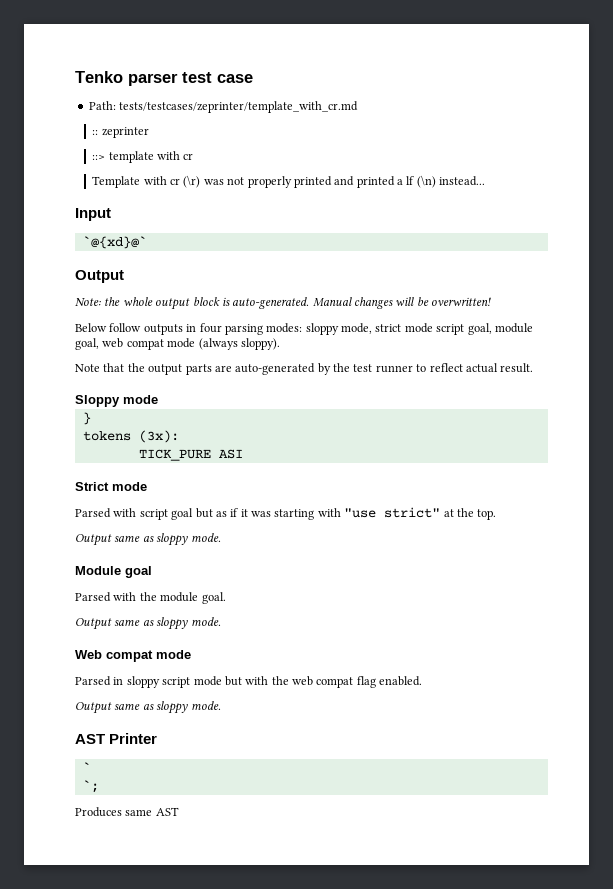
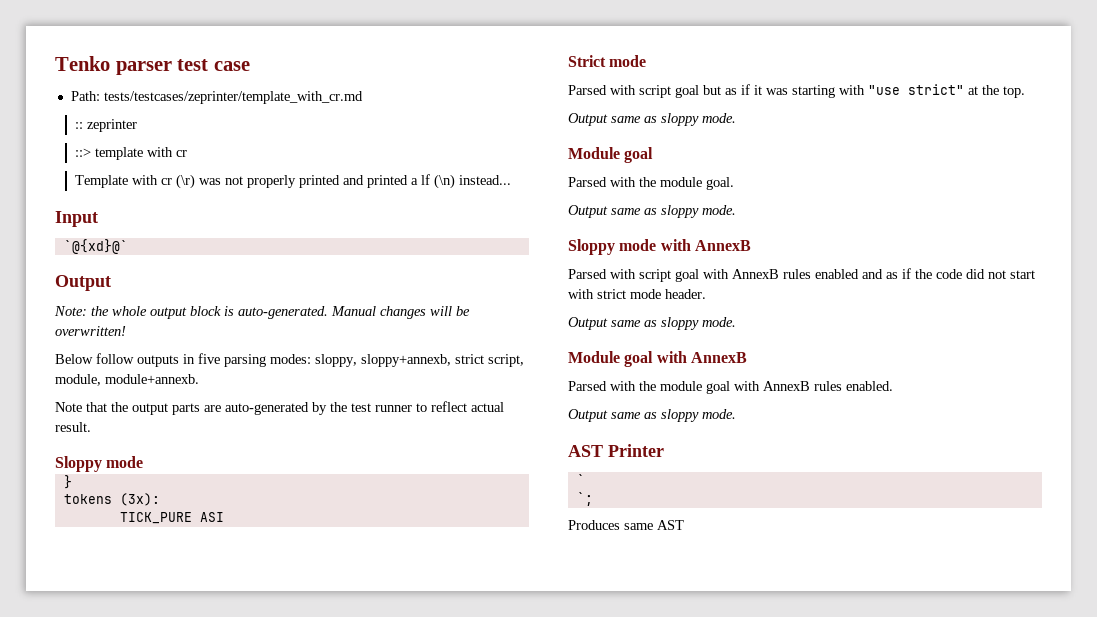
[199,323,222,333] four -> [198,353,220,364] five
[305,323,533,335] [75,338,280,350] sloppy mode, strict mode script goal, module goal, web compat mode (always sloppy). -> [315,354,524,367] [55,374,199,386] sloppy, sloppy+annexb, strict script, module, module+annexb.
[75,650,191,662] [75,676,376,688] Web compat mode // Parsed in sloppy script mode but with the web compat flag -> [568,239,751,255] [568,268,1035,282] [568,289,706,299] [568,317,736,330] [568,351,747,367] [568,381,842,394] Sloppy mode with AnnexB // Parsed with script goal with AnnexB rules enabled and as if the code did not start with strict mode header. // Output same as sloppy mode. // Module goal with AnnexB // Parsed with the module goal with AnnexB rules

